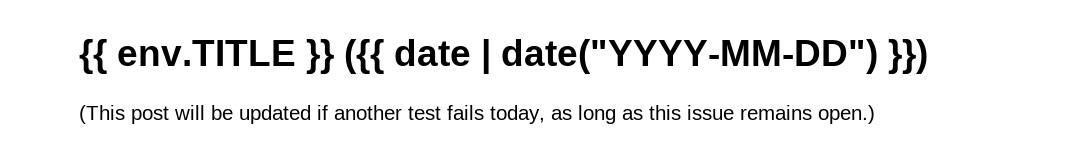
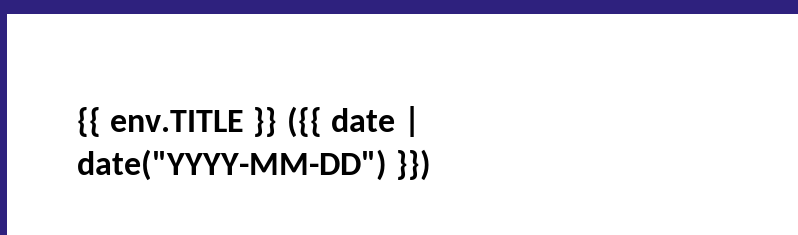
[79,105,875,124] // (This post will be updated if another test fails today, as long as this issue remains open.) -> (432, 165) none

